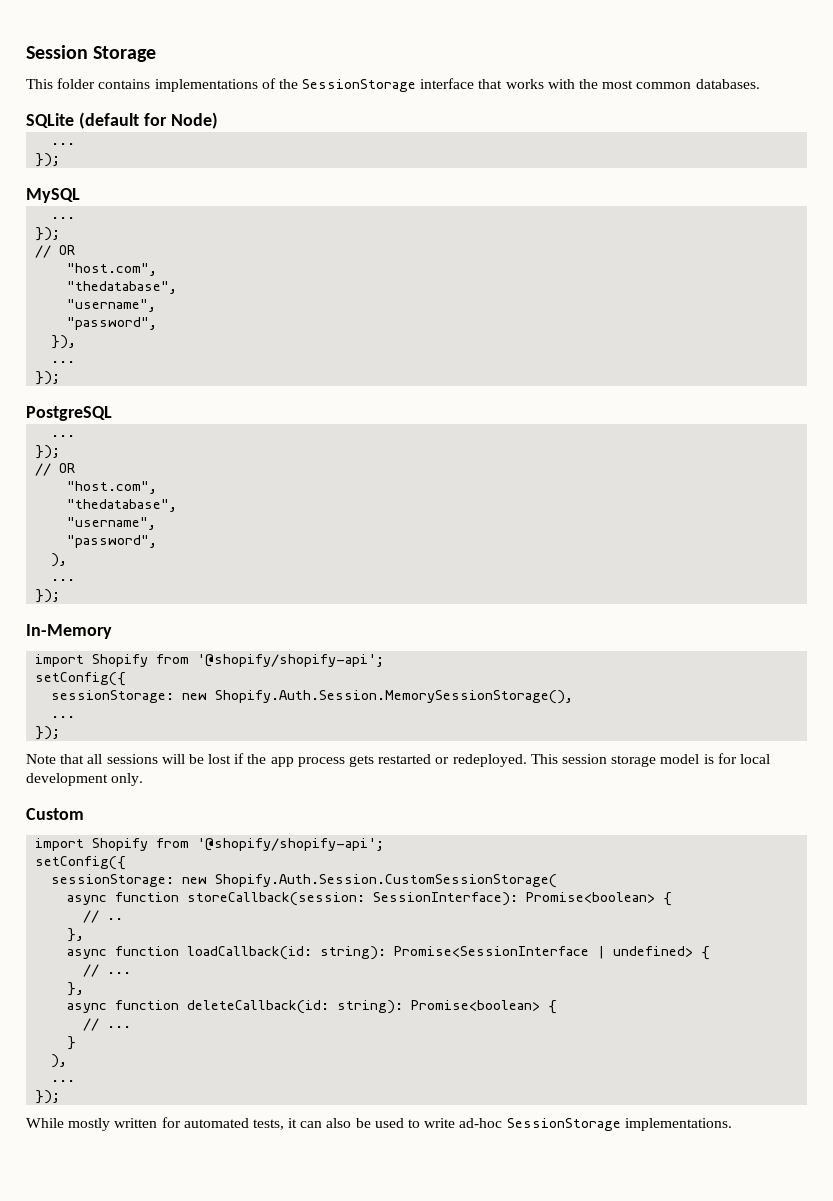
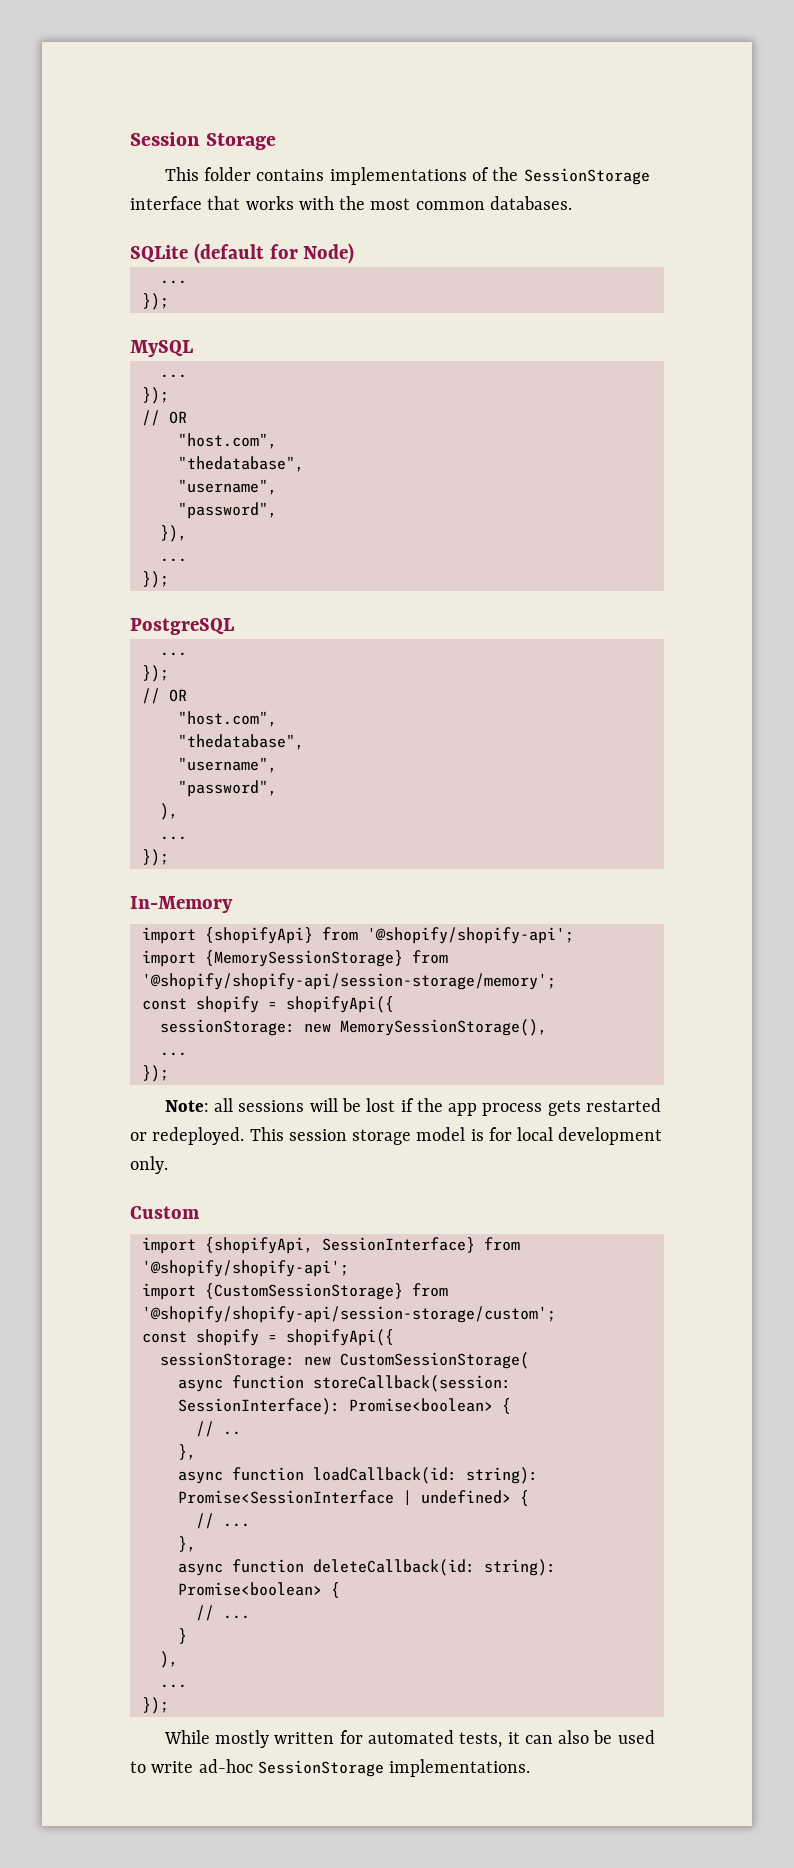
[92,654,385,667] [35,672,127,686] [51,690,574,704] [51,716,76,718] [35,726,61,740] [26,754,85,764] Shopify from '@shopify/shopify-api'; // setConfig({ // sessionStorage: new Shopify.Auth.Session.MemorySessionStorage(), // ... // }); // Note that -> [204,927,574,944] [141,950,448,967] [141,973,556,990] [141,996,394,1013] [159,1019,547,1036] [159,1052,187,1056] [141,1065,169,1082] [164,1100,209,1112] {shopifyApi} from '@shopify/shopify-api'; // import {MemorySessionStorage} from '@shopify/shopify-api/session-storage/memory'; // const shopify = shopifyApi({ // sessionStorage: new MemorySessionStorage(), // ... // }); // Note:
[92,838,385,851] [35,856,127,870] [51,874,558,888] Shopify from '@shopify/shopify-api'; // setConfig({ // sessionStorage: new Shopify.Auth.Session.CustomSessionStorage( -> [204,1237,520,1254] [141,1260,349,1277] [141,1283,448,1300] [141,1306,556,1323] [141,1329,394,1346] [159,1352,529,1369] {shopifyApi, SessionInterface} from '@shopify/shopify-api'; // import {CustomSessionStorage} from '@shopify/shopify-api/session-storage/custom'; // const shopify = shopifyApi({ // sessionStorage: new CustomSessionStorage(

